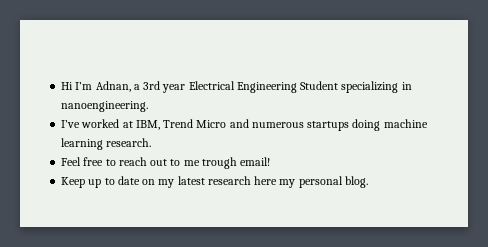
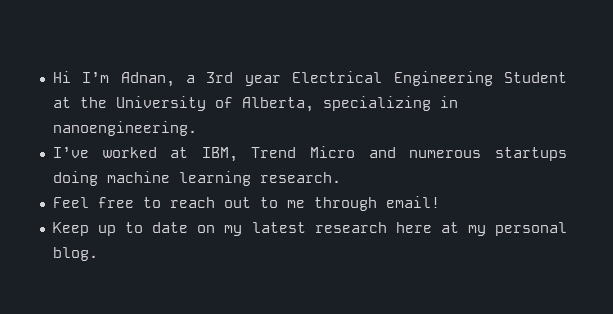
(339, 85) none -> [52,96,314,112] at the University of Alberta,
[201,157,237,169] trough -> [313,197,377,211] through
(278, 180) none -> [440,222,459,233] at

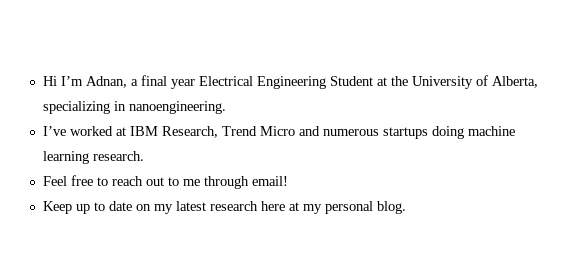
[206,72,234,83] 3rd -> [140,75,167,86] final
[201,147,238,162] IBM, -> [129,126,218,138] IBM Research,

